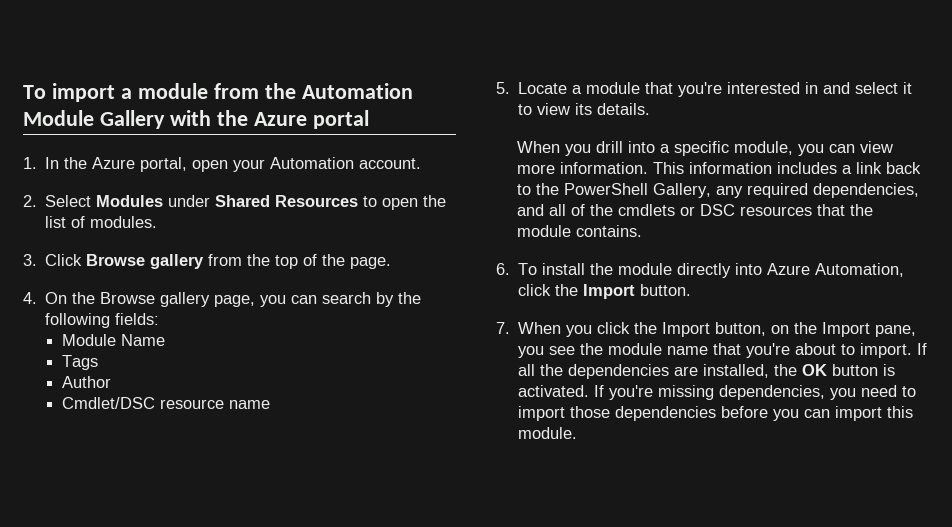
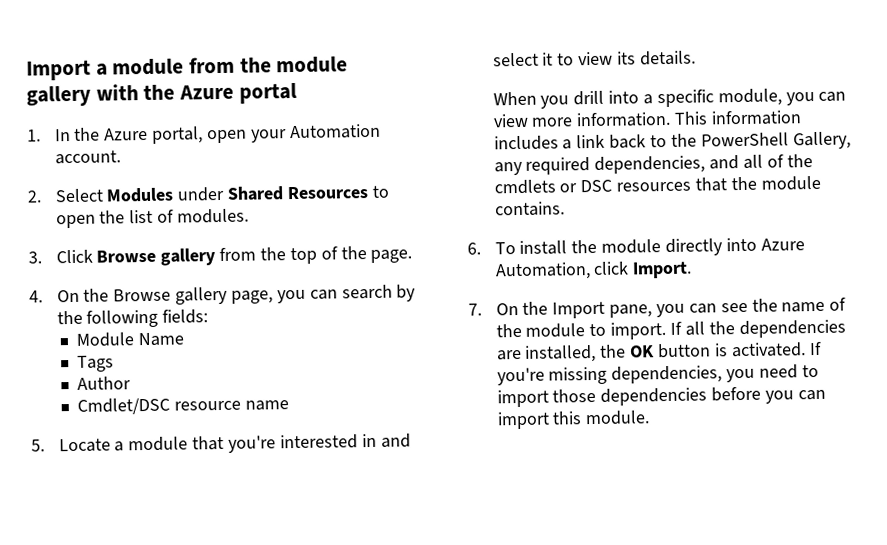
[23,83,115,102] To import -> [26,59,91,81] Import
[301,83,413,99] [23,110,165,129] Automation Module Gallery -> [276,56,349,74] [26,85,91,107] module gallery
[555,284,692,299] [496,322,790,337] the Import button. // 7. When you click the Import button, on -> [632,261,693,279] [468,302,519,316] Import. // 7. On
(545, 352) none -> [688,303,717,314] can
[608,343,837,358] module name that you're about -> [781,297,847,313] [495,323,586,338] name of the module

